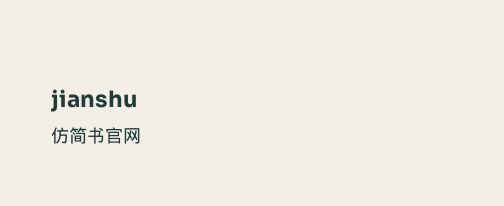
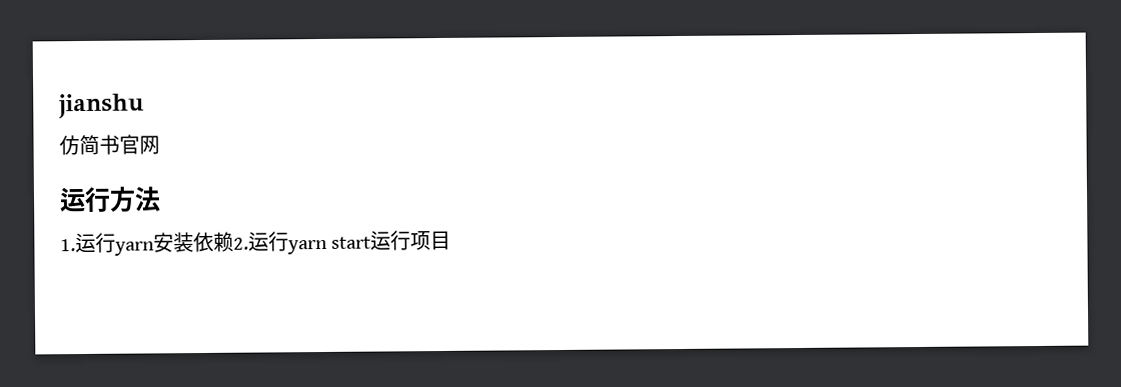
(141, 136) none -> [59,186,161,213] [60,230,452,256] // 运行方法 // 1.运行yarn安装依赖2.运行yarn start运行项目

